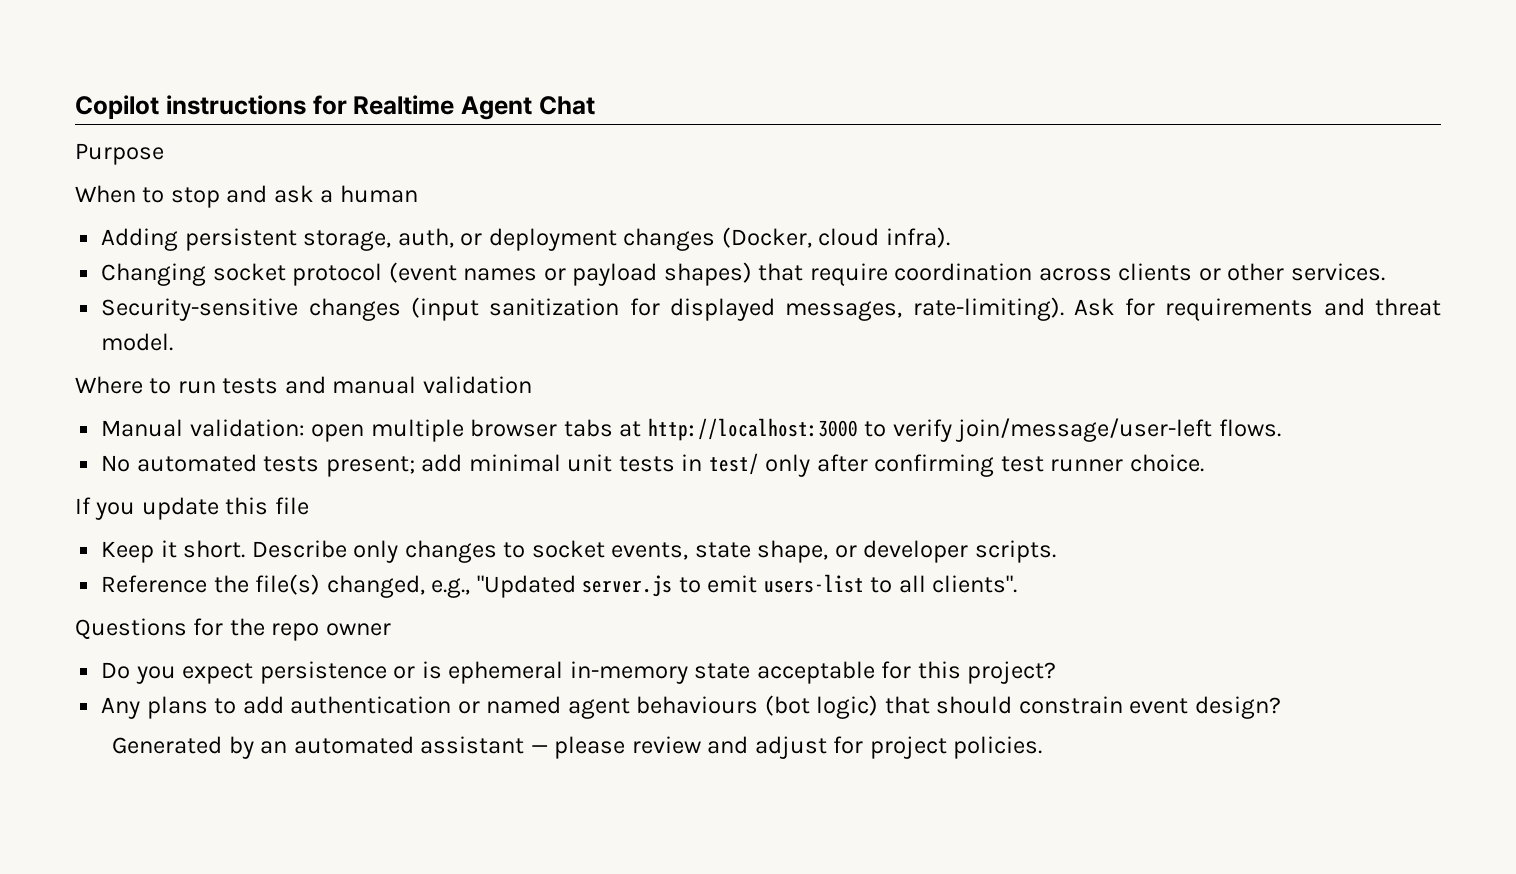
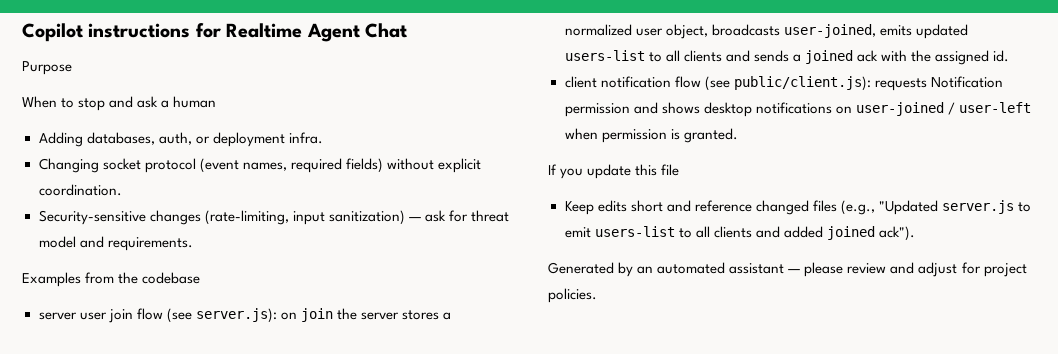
[184,228,392,251] persistent storage, -> [86,132,155,145] databases,
[623,227,950,251] changes (Docker, cloud infra). -> [288,132,323,144] infra.
[463,262,1385,286] [101,297,1441,321] [101,333,174,351] [75,376,532,394] [101,418,1281,442] [101,453,1204,477] names or payload shapes) that require coordination across clients or other services. // Security-sensitive changes (input sanitization for displayed messages, rate-limiting). Ask for requirements and threat model. // Where to run tests and manual validation // Manual validation: open multiple browser tabs at http://localhost:3000 to verify join/message/user-left flows. // No automated tests present; add minimal unit tests in test/ only after confirming test runner choice. -> [242,158,481,173] [38,184,122,196] [38,210,509,225] [38,236,193,251] [22,272,201,287] [38,308,452,323] [564,24,968,39] [564,50,1010,65] [564,76,1003,91] [564,102,1031,117] [564,128,738,143] names, required fields) without explicit coordination. // Security-sensitive changes (rate-limiting, input sanitization) — ask for threat model and requirements. // Examples from the codebase // server user join flow (see server.js): on join the server stores a normalized user object, broadcasts user-joined, emits updated users-list to all clients and sends a joined ack with the assigned id. // client notification flow (see public/client.js): requests Notification permission and shows desktop notifications on user-joined / user-left when permission is granted.
[160,540,1056,563] [101,574,471,598] it short. Describe only changes to socket events, state shape, or developer scripts. // Reference the file(s) changed, e.g., -> [597,200,875,215] edits short and reference changed files (e.g.,
[932,575,1018,593] [75,618,391,641] [101,661,1057,684] [101,695,1281,719] clients". // Questions for the repo owner // Do you expect persistence or is ephemeral in-memory state acceptable for this project? // Any plans to add authentication or named agent behaviours (bot logic) that should constrain event design? -> [713,226,915,241] clients and added joined ack").

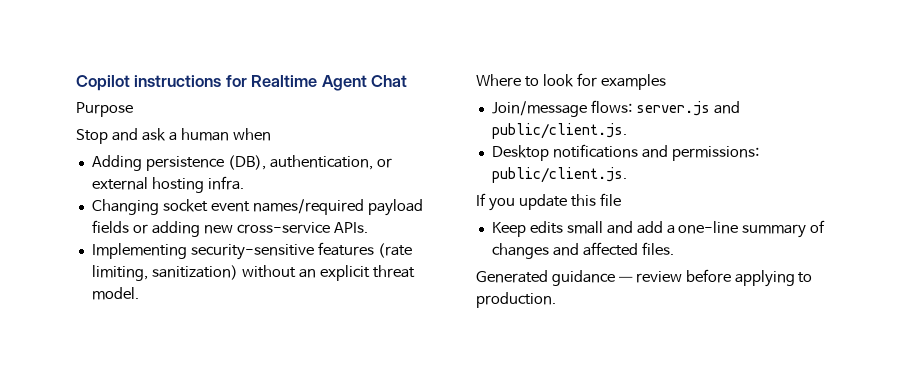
[22,96,106,111] When to stop -> [76,129,108,144] Stop
(217, 102) none -> [232,128,271,141] when
[86,132,323,147] [38,158,481,173] [38,184,122,196] [38,210,509,225] [38,236,193,251] [22,272,201,287] [38,308,452,323] [564,24,968,39] [564,50,1010,65] [564,76,1003,91] [564,102,1031,117] [564,128,738,143] databases, auth, or deployment infra. // Changing socket protocol (event names, required fields) without explicit coordination. // Security-sensitive changes (rate-limiting, input sanitization) — ask for threat model and requirements. // Examples from the codebase // server user join flow (see server.js): on join the server stores a normalized user object, broadcasts user-joined, emits updated users-list to all clients and sends a joined ack with the assigned id. // client notification flow (see public/client.js): requests Notification permission and shows desktop notifications on user-joined / user-left when permission is granted. -> [145,155,392,171] [91,176,244,193] [91,199,423,216] [91,220,368,237] [91,242,412,260] [91,265,415,281] [91,287,139,300] [476,73,666,90] [491,100,740,117] [491,123,627,139] [491,144,759,161] [491,167,627,183] persistence (DB), authentication, or external hosting infra. // Changing socket event names/required payload fields or adding new cross-service APIs. // Implementing security-sensitive features (rate limiting, sanitization) without an explicit threat model. // Where to look for examples // Join/message flows: server.js and public/client.js. // Desktop notifications and permissions: public/client.js.
[630,200,1031,215] [564,226,915,241] [548,262,1027,277] [548,288,597,303] short and reference changed files (e.g., "Updated server.js to emit users-list to all clients and added joined ack"). // Generated by an automated assistant — please review and adjust for project policies. -> [566,220,826,238] [491,242,674,259] [476,269,813,287] [476,292,556,308] small and add a one-line summary of changes and affected files. // Generated guidance — review before applying to production.

